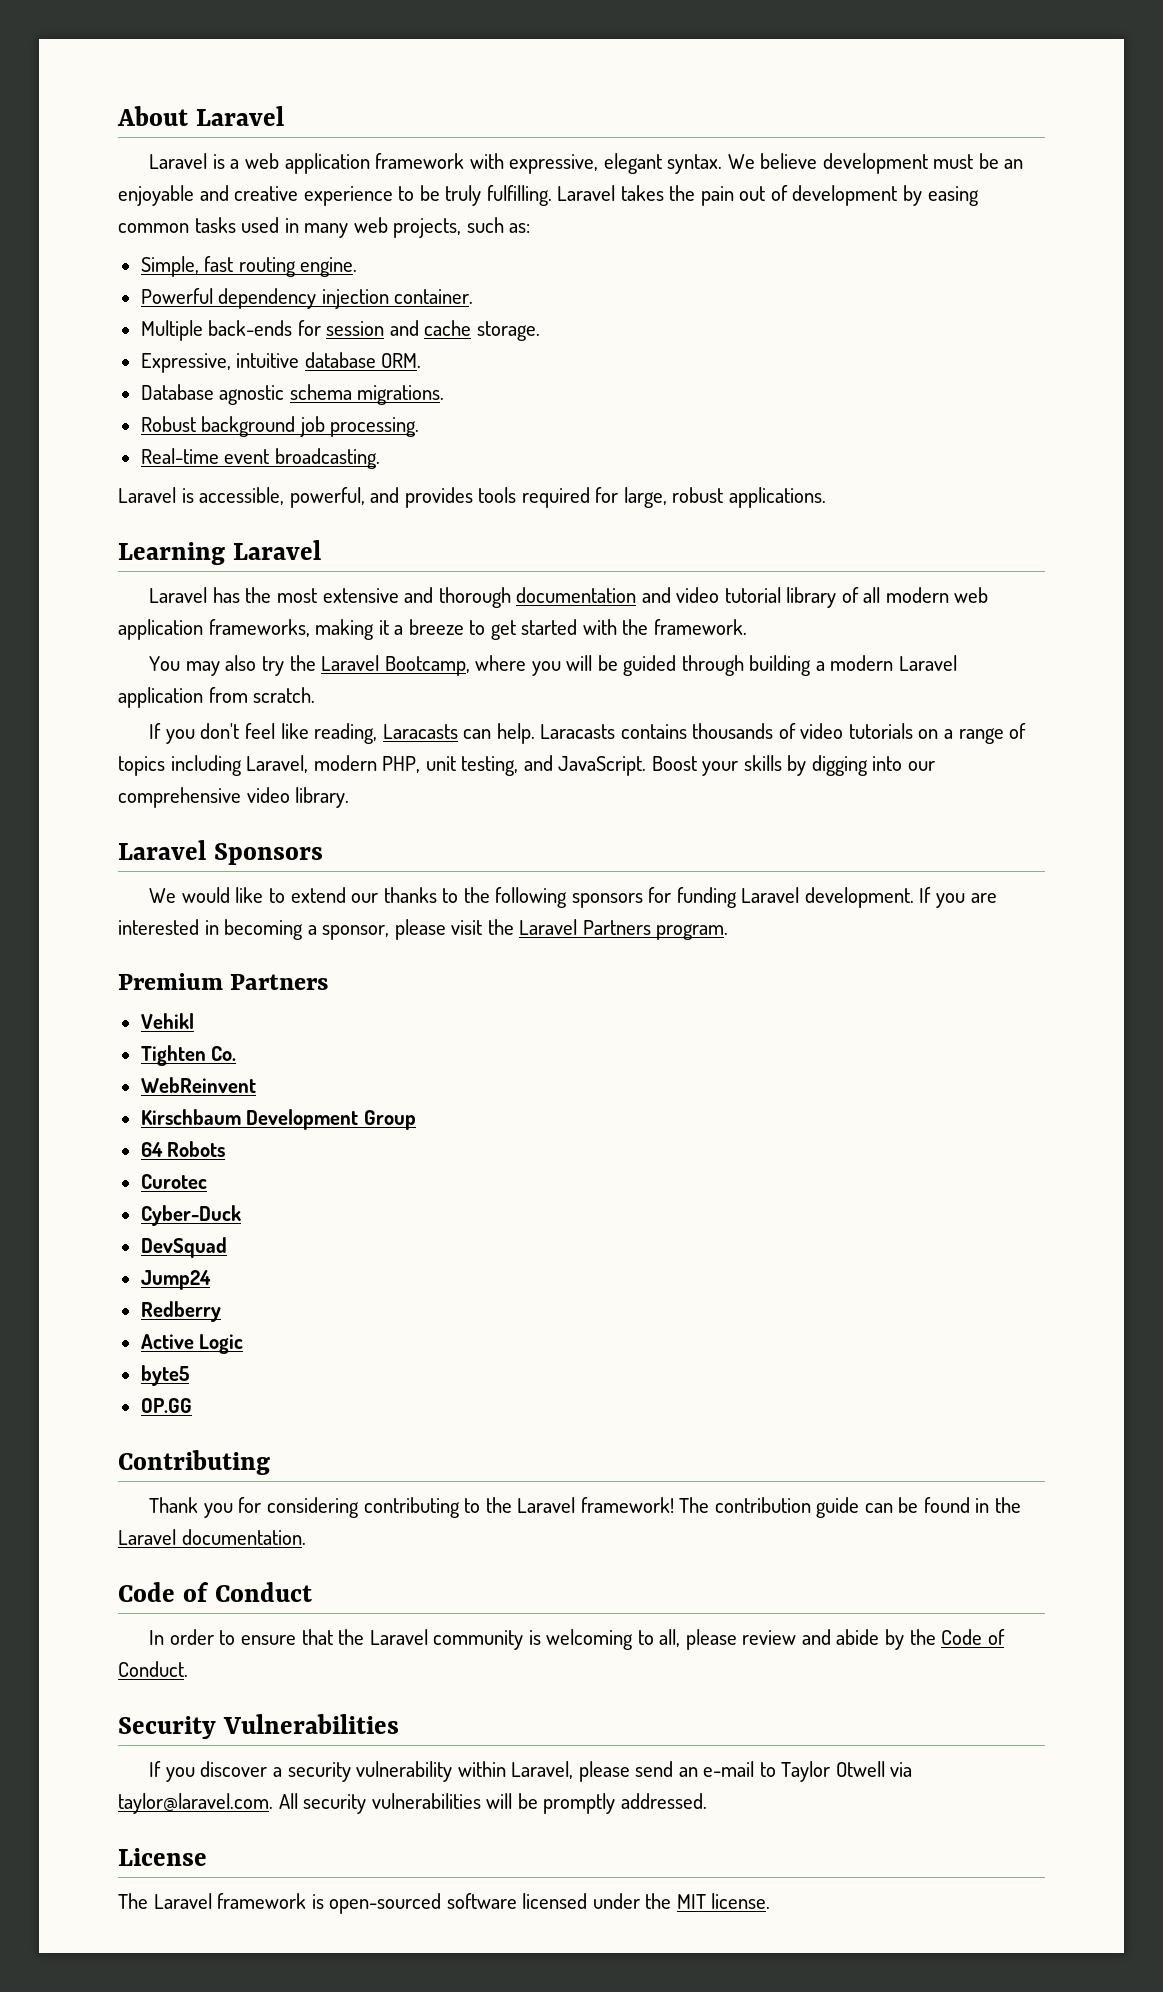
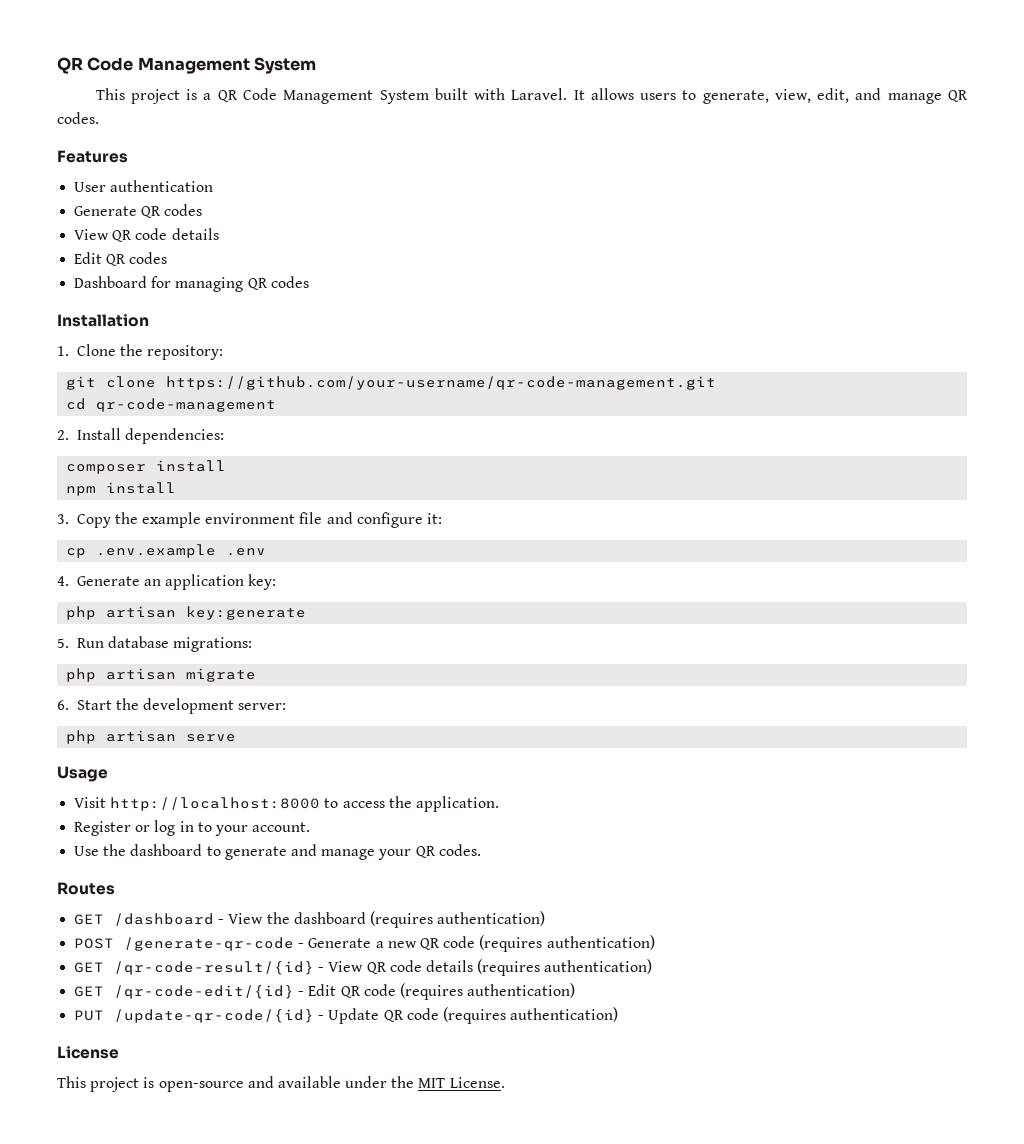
[117,106,284,126] [149,153,1024,174] [118,185,979,206] [118,217,531,238] [140,256,358,277] [140,288,474,309] [140,320,540,341] [140,352,422,373] [140,384,445,405] [140,416,420,437] [140,448,380,469] [118,487,826,508] [118,540,321,565] [149,587,989,608] [118,619,747,640] [149,655,957,676] [118,687,316,708] [149,723,1027,744] [118,755,936,776] [118,787,350,808] [118,840,323,865] [149,887,997,908] [118,919,729,940] [118,973,329,990] [140,1013,194,1029] [140,1045,237,1066] [140,1077,256,1093] [140,1109,416,1130] [140,1141,226,1157] [140,1174,207,1189] [140,1205,241,1226] [140,1237,227,1258] [140,1270,211,1290] [140,1301,221,1322] [140,1334,244,1354] [140,1365,189,1386] [140,1398,192,1413] [118,1450,270,1475] [149,1497,1021,1518] [118,1529,306,1545] [118,1582,312,1602] [149,1629,1005,1650] [118,1661,188,1677] [118,1714,399,1739] [149,1761,913,1782] [118,1793,707,1814] [118,1848,207,1866] [118,1893,588,1914] About Laravel // Laravel is a web application framework with expressive, elegant syntax. We believe development must be an enjoyable and creative experience to be truly fulfilling. Laravel takes the pain out of development by easing common tasks used in many web projects, such as: // Simple, fast routing engine. // Powerful dependency injection container. // Multiple back-ends for session and cache storage. // Expressive, intuitive database ORM. // Database agnostic schema migrations. // Robust background job processing. // Real-time event broadcasting. // Laravel is accessible, powerful, and provides tools required for large, robust applications. // Learning Laravel // Laravel has the most extensive and thorough documentation and video tutorial library of all modern web application frameworks, making it a breeze to get started with the framework. // You may also try the Laravel Bootcamp, where you will be guided through building a modern Laravel application from scratch. // If you don't feel like reading, Laracasts can help. Laracasts contains thousands of video tutorials on a range of topics including Laravel, modern PHP, unit testing, and JavaScript. Boost your skills by digging into our comprehensive video library. // Laravel Sponsors // We would like to extend our thanks to the following sponsors for funding Laravel development. If you are interested in becoming a sponsor, please visit the Laravel Partners program. // Premium Partners // Vehikl // Tighten Co. // WebReinvent // Kirschbaum Development Group // 64 Robots // Curotec // Cyber-Duck // DevSquad // Jump24 // Redberry // Active Logic // byte5 // OP.GG // Contributing // Thank you for considering contributing to the Laravel framework! The contribution guide can be found in the Laravel documentation. // Code of Conduct // In order to ensure that the Laravel community is welcoming to all, please review and abide by the Code of Conduct. // Security Vulnerabilities // If you discover a security vulnerability within Laravel, please send an e-mail to Taylor Otwell via taylor@laravel.com. All security vulnerabilities will be promptly addressed. // License // The Laravel framework is open-sourced software licensed -> [57,57,317,74] [95,88,968,104] [57,112,99,124] [57,150,128,163] [74,180,214,192] [74,204,203,218] [74,228,219,242] [74,252,168,266] [74,276,309,292] [57,314,149,327] [57,344,224,360] [66,376,717,390] [66,398,277,412] [57,428,224,444] [66,460,227,474] [66,482,177,496] [57,512,443,528] [66,544,267,558] [57,574,277,590] [66,606,307,620] [57,636,253,652] [66,668,257,682] [57,698,287,714] [66,730,237,744] [57,766,108,782] [74,796,499,812] [74,820,311,836] [74,844,481,860] [57,882,115,895] [74,911,546,928] [74,935,655,952] [74,959,653,976] [74,983,576,1000] [74,1007,619,1024] [57,1046,119,1059] [57,1076,341,1092] QR Code Management System // This project is a QR Code Management System built with Laravel. It allows users to generate, view, edit, and manage QR codes. // Features // User authentication // Generate QR codes // View QR code details // Edit QR codes // Dashboard for managing QR codes // Installation // 1. Clone the repository: // git clone https://github.com/your-username/qr-code-management.git // cd qr-code-management // 2. Install dependencies: // composer install // npm install // 3. Copy the example environment file and configure it: // cp .env.example .env // 4. Generate an application key: // php artisan key:generate // 5. Run database migrations: // php artisan migrate // 6. Start the development server: // php artisan serve // Usage // Visit http://localhost:8000 to access the application. // Register or log in to your account. // Use the dashboard to generate and manage your QR codes. // Routes // GET /dashboard - View the dashboard (requires authentication) // POST /generate-qr-code - Generate a new QR code (requires authentication) // GET /qr-code-result/{id} - View QR code details (requires authentication) // GET /qr-code-edit/{id} - Edit QR code (requires authentication) // PUT /update-qr-code/{id} - Update QR code (requires authentication) // License // This project is open-source and available
[711,1893,771,1909] license. -> [449,1077,505,1088] License.

